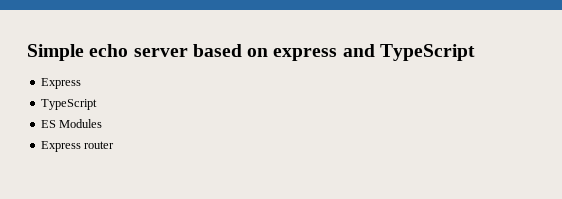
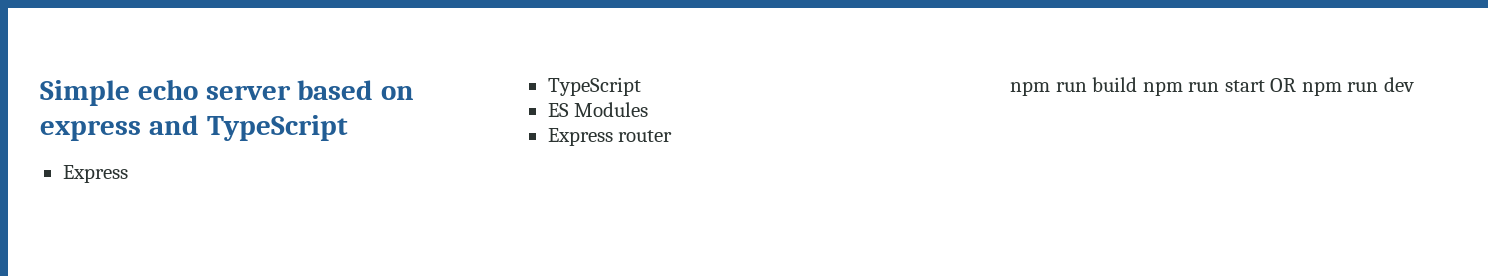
(115, 145) none -> [1010,77,1414,96] // npm run build npm run start OR npm run dev

